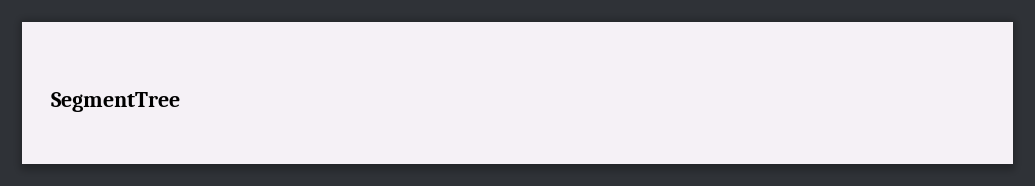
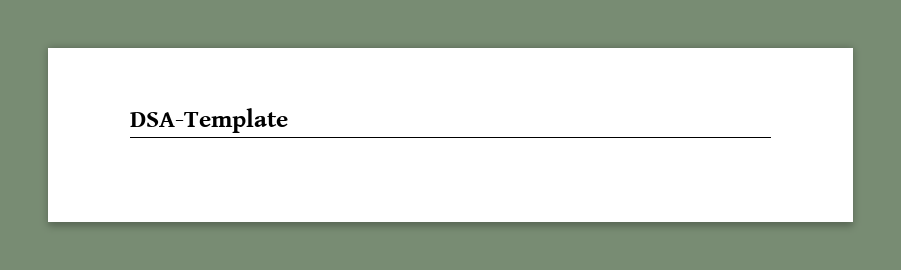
[51,92,180,112] SegmentTree -> [130,108,288,133] DSA-Template

